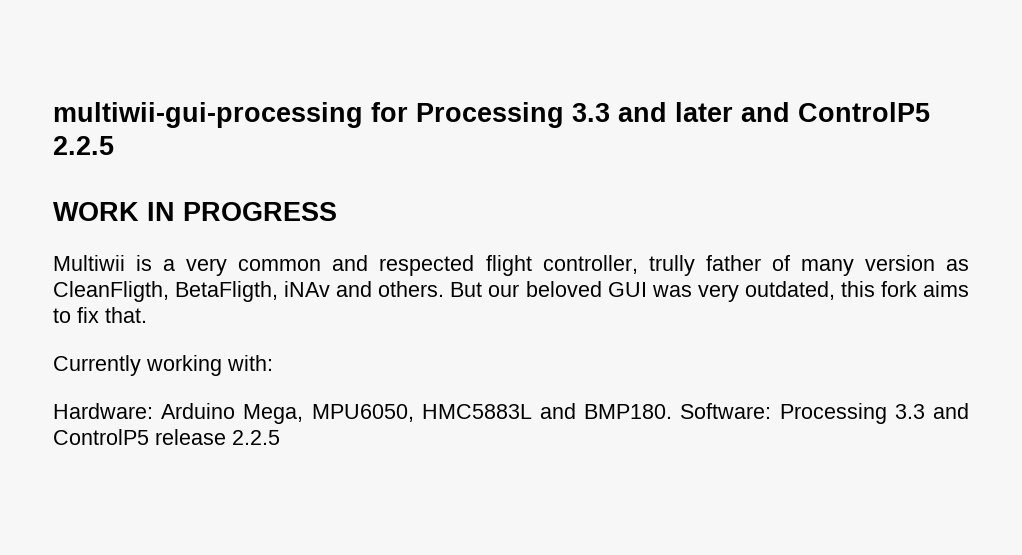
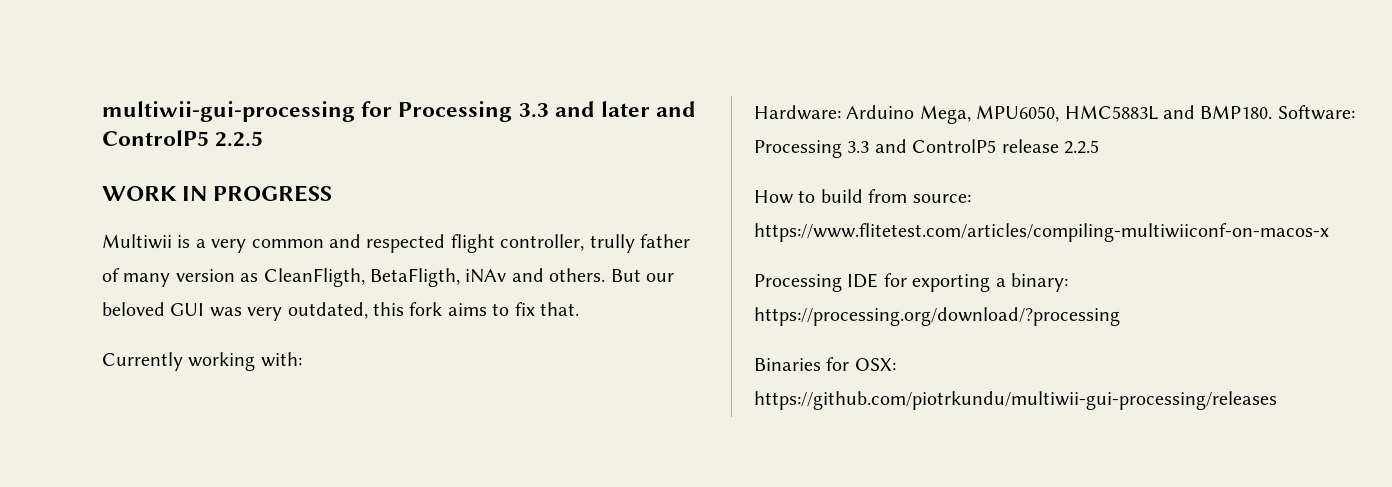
(280, 437) none -> [754,189,971,204] [754,223,1329,242] [754,273,1068,292] [754,307,1120,326] [754,357,896,371] [754,391,1277,410] // How to build from source: https://www.flitetest.com/articles/compiling-multiwiiconf-on-macos-x // Processing IDE for exporting a binary: https://processing.org/download/?processing // Binaries for OSX: https://github.com/piotrkundu/multiwii-gui-processing/releases

